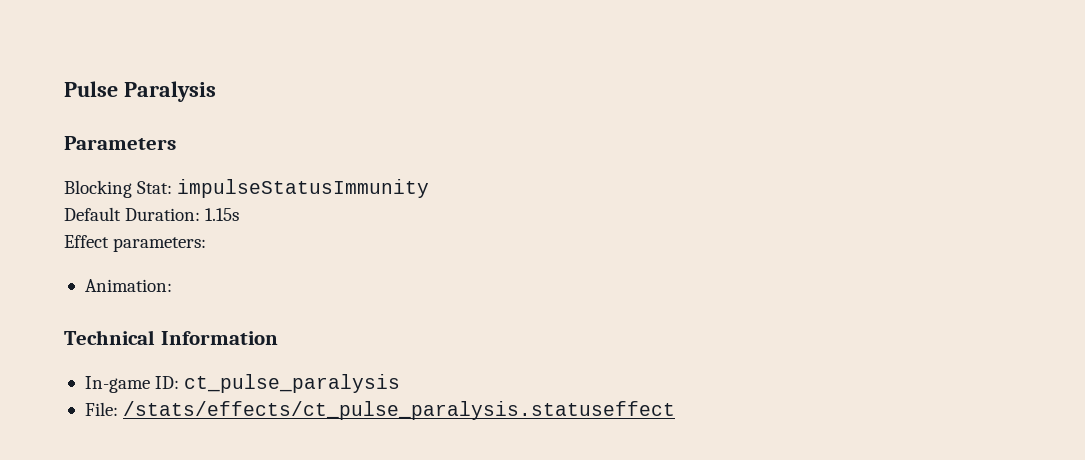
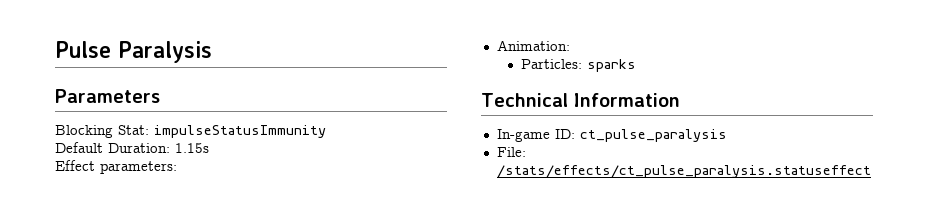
(172, 285) none -> [521,59,637,72] // Particles: sparks

